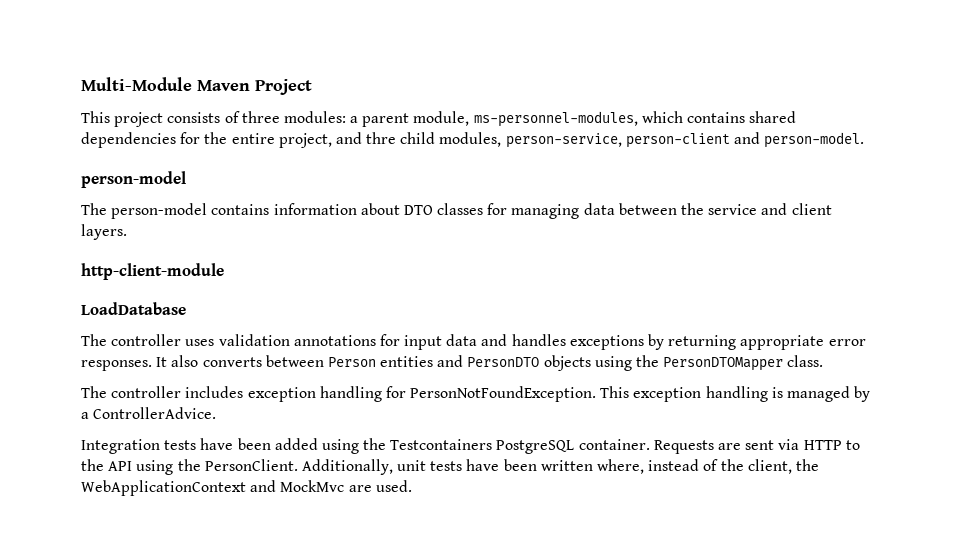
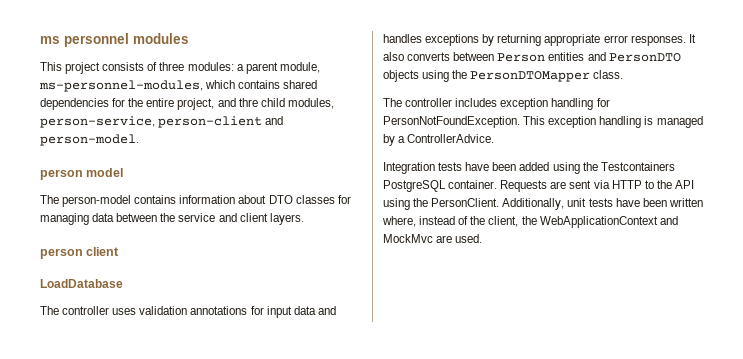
[81,77,312,95] Multi-Module Maven Project -> [40,33,189,47] ms personnel modules
[81,171,186,188] person-model -> [40,168,124,180] person model
[81,263,224,280] http-client-module -> [40,247,120,259] person client

